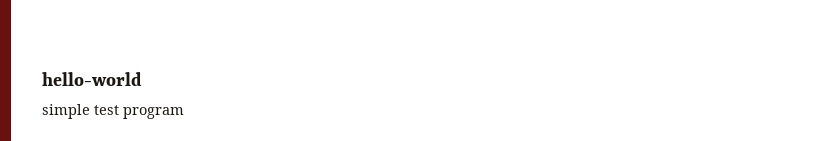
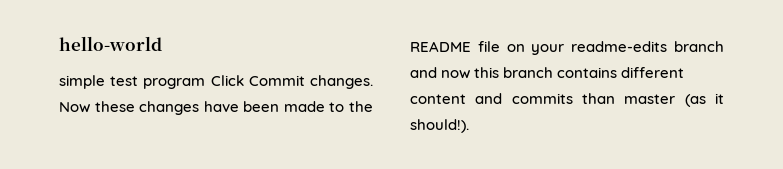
(184, 113) none -> [210,75,373,89] [59,101,373,115] [410,41,724,55] [410,67,685,79] [410,93,724,107] [410,119,469,133] Click Commit changes. Now these changes have been made to the README file on your readme-edits branch and now this branch contains different content and commits than master (as it should!).

